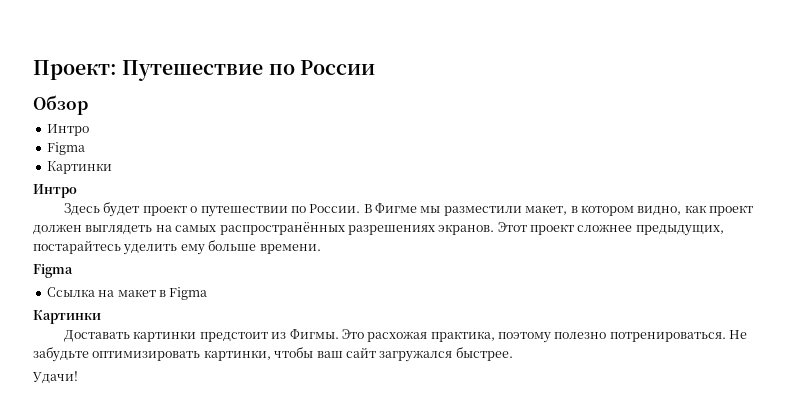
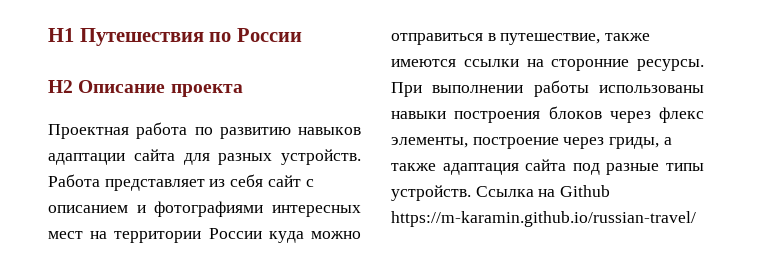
[33,60,264,81] Проект: Путешествие -> [48,28,204,46] H1 Путешествия
[33,95,88,115] [46,124,89,136] [46,142,85,155] [46,161,112,174] [33,184,77,198] [64,202,754,217] [33,222,724,236] [33,240,321,255] [33,264,73,278] [46,287,208,300] [33,310,101,324] [64,329,748,343] [33,347,513,362] [32,371,78,384] Обзор // Интро // Figma // Картинки // Интро // Здесь будет проект о путешествии по России. В Фигме мы разместили макет, в котором видно, как проект должен выглядеть на самых распространённых разрешениях экранов. Этот проект сложнее предыдущих, постарайтесь уделить ему больше времени. // Figma // Ссылка на макет в Figma // Картинки // Доставать картинки предстоит из Фигмы. Это расхожая практика, поэтому полезно потренироваться. Не забудьте оптимизировать картинки, чтобы ваш сайт загружался быстрее. // Удачи! -> [48,80,243,97] [48,122,361,139] [48,149,361,165] [48,174,314,191] [48,201,361,217] [48,228,361,243] [391,33,651,45] [391,59,704,71] [391,80,704,97] [391,106,704,123] [391,137,672,149] [391,159,704,175] [391,185,611,201] [391,211,696,227] H2 Описание проекта // Проектная работа по развитию навыков адаптации сайта для разных устройств. Работа представляет из себя сайт с описанием и фотографиями интересных мест на территории России куда можно отправиться в путешествие, также имеются ссылки на сторонние ресурсы. При выполнении работы использованы навыки построения блоков через флекс элементы, построение через гриды, а также адаптация сайта под разные типы устройств. Ссылка на Github https://m-karamin.github.io/russian-travel/

